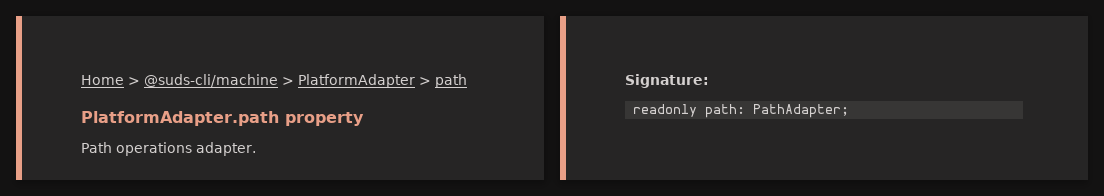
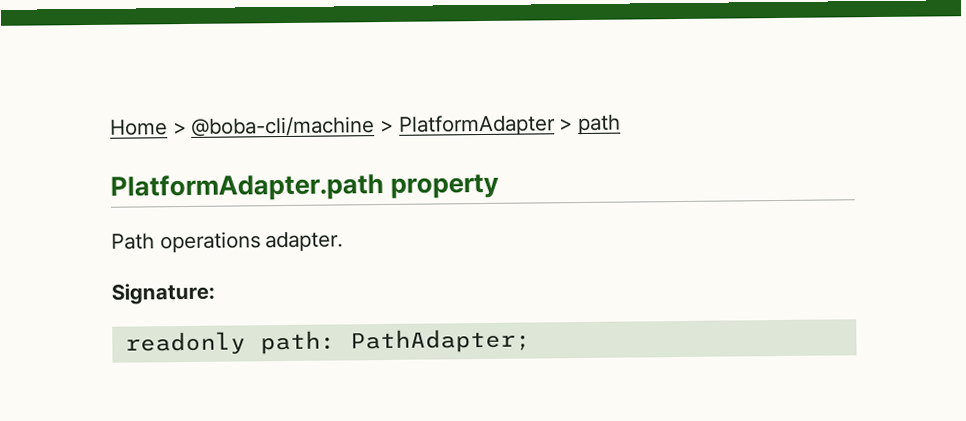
[144,74,278,87] @suds-cli/machine -> [191,116,376,137] @boba-cli/machine

